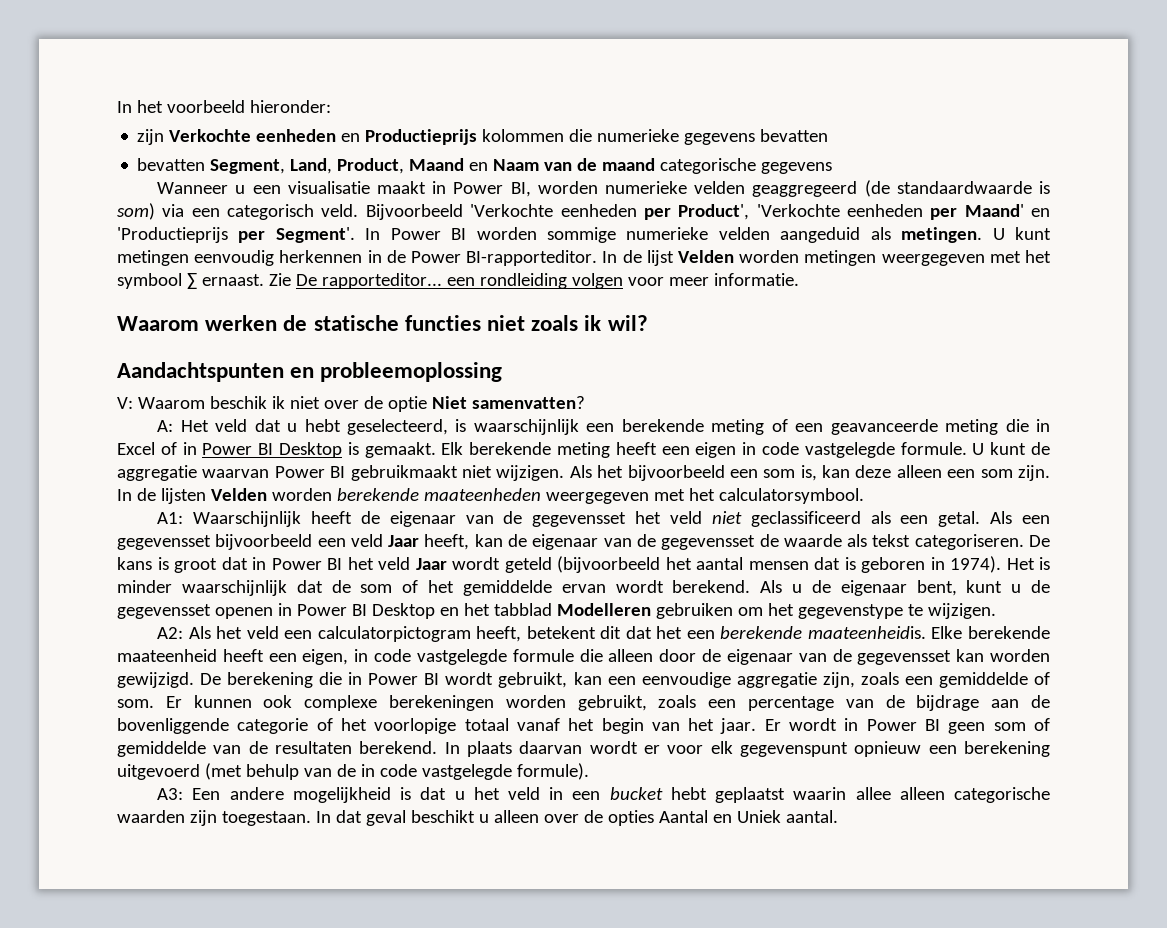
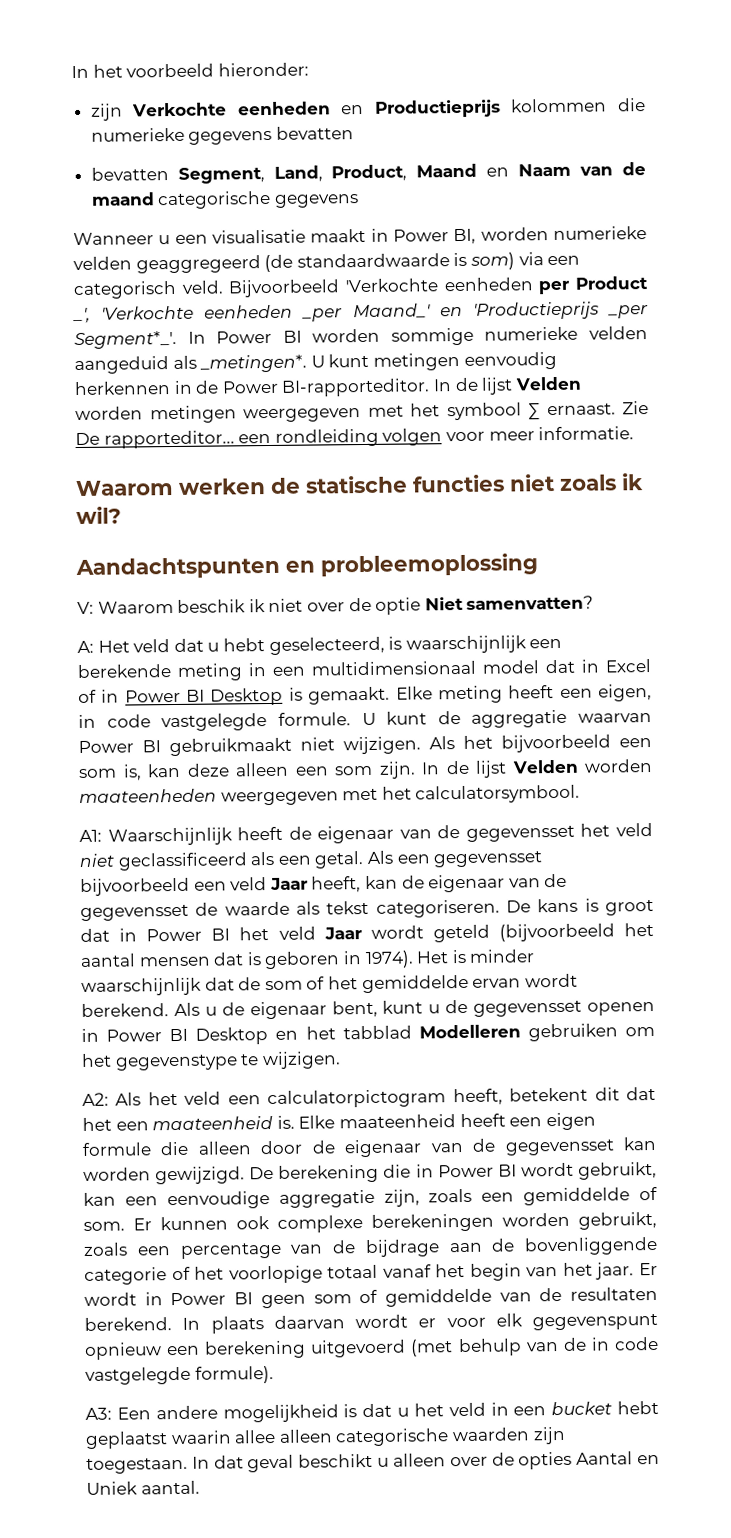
[678,204,1051,220] [117,227,355,243] Product', 'Verkochte eenheden per Maand' en 'Productieprijs per Segment'. -> [575,276,649,290] [72,301,649,324] [74,330,177,350] Product _', 'Verkochte eenheden _per Maand_' en 'Productieprijs _per Segment*_'.
[901,227,983,243] metingen. -> [200,354,308,373] _metingen*.
[771,419,1029,435] of een geavanceerde meting die -> [248,659,576,677] in een multidimensionaal model dat
[441,442,552,455] Elk berekende -> [395,686,433,700] Elke
[695,442,737,458] eigen -> [598,683,653,702] eigen,
[160,488,419,504] lijsten Velden worden berekende -> [475,759,653,778] lijst Velden worden
[720,626,1050,639] [117,649,507,665] berekende maateenheidis. Elke berekende maateenheid heeft een eigen, in code vastgelegde -> [152,1112,596,1131] maateenheid is. Elke maateenheid heeft een eigen

